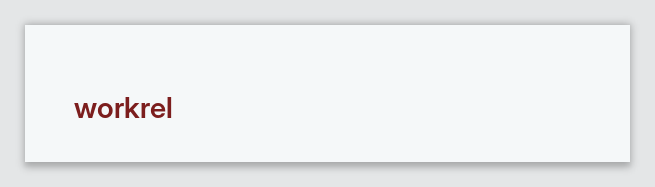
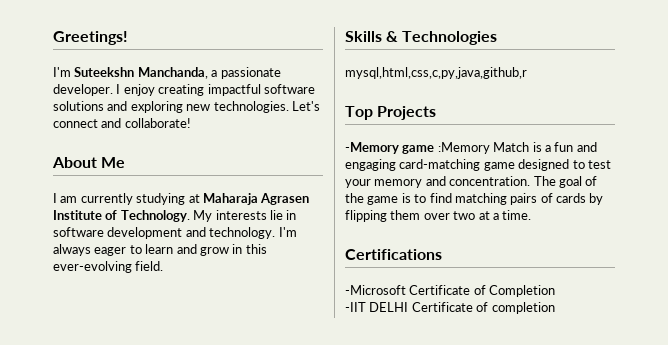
[74,97,173,118] workrel -> [53,31,128,45] [53,67,281,79] [53,84,315,96] [53,101,320,113] [53,118,191,128] [52,157,126,168] [53,193,310,205] [53,210,297,222] [53,227,297,239] [53,244,267,256] [53,261,164,273] [345,31,498,45] [345,67,527,79] [345,106,437,120] [345,142,597,154] [345,159,611,171] [345,176,598,188] [345,193,604,205] [345,210,532,222] [345,249,442,260] [345,285,556,297] [345,302,555,314] Greetings! // I'm Suteekshn Manchanda, a passionate developer. I enjoy creating impactful software solutions and exploring new technologies. Let's connect and collaborate! // About Me // I am currently studying at Maharaja Agrasen Institute of Technology. My interests lie in software development and technology. I'm always eager to learn and grow in this ever-evolving field. // Skills & Technologies // mysql,html,css,c,py,java,github,r // Top Projects // -Memory game :Memory Match is a fun and engaging card-matching game designed to test your memory and concentration. The goal of the game is to find matching pairs of cards by flipping them over two at a time. // Certifications // -Microsoft Certificate of Completion // -IIT DELHI Certificate of completion

